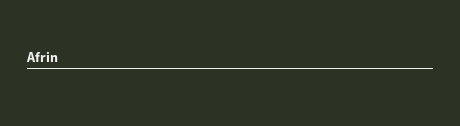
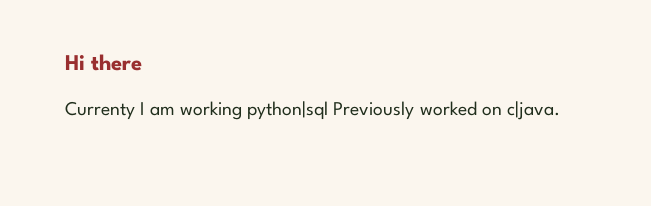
[26,51,58,62] Afrin -> [65,54,143,71] [65,101,561,120] Hi there // Currenty I am working python|sql Previously worked on c|java.

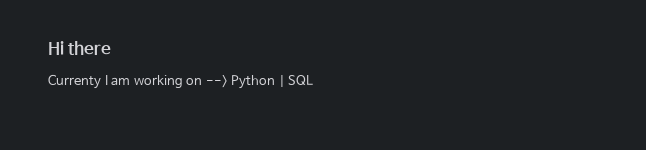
[247,101,561,120] python|sql Previously worked on c|java. -> [186,75,314,89] on --> Python | SQL

